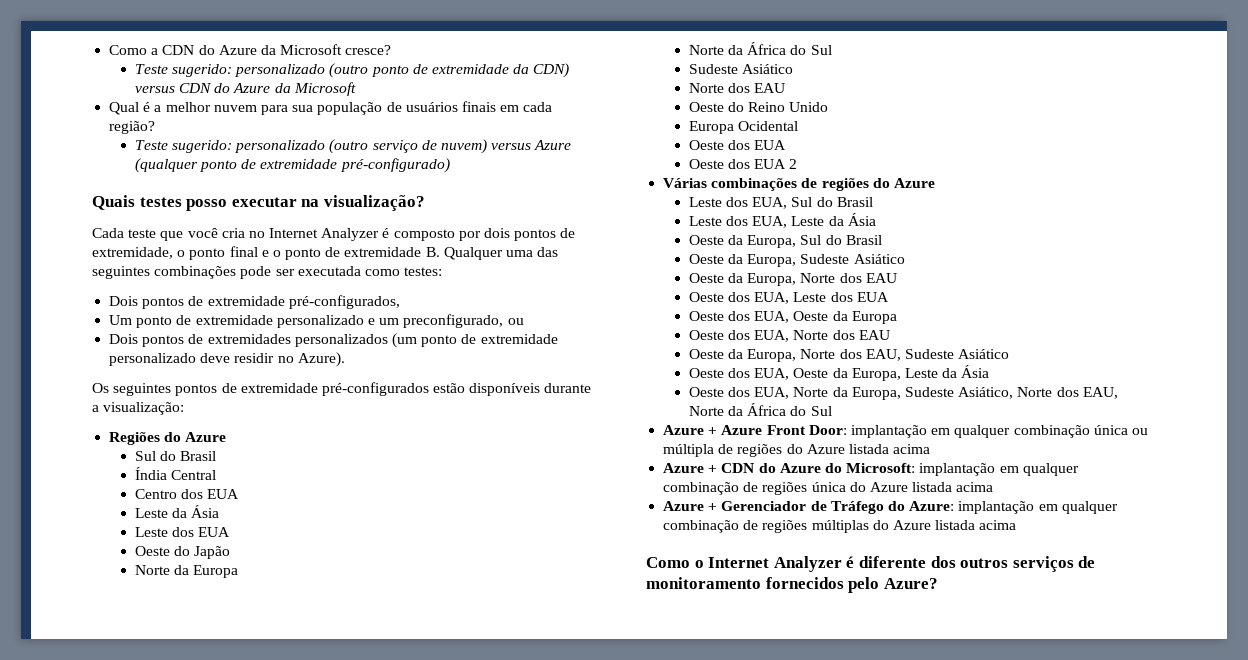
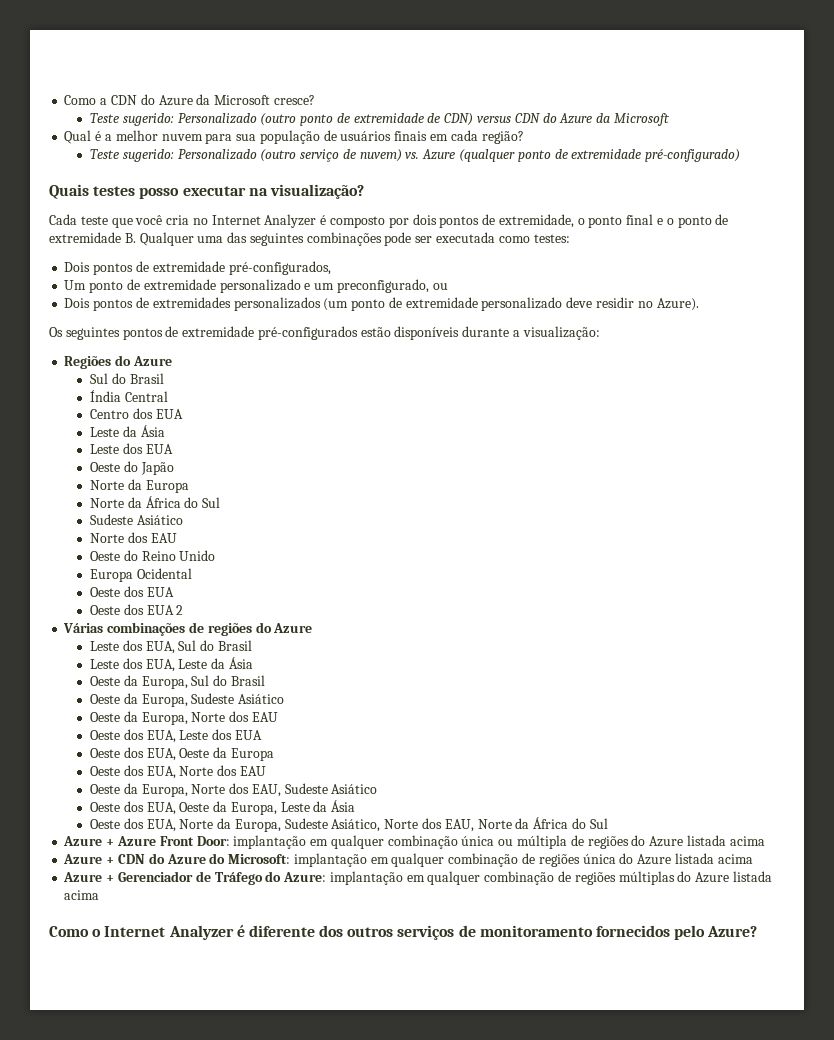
[235,64,326,77] personalizado -> [177,113,257,124] Personalizado
[513,64,530,74] da -> [427,113,441,123] de
[235,140,326,153] personalizado -> [177,149,257,160] Personalizado
[491,143,532,150] versus -> [405,152,420,159] vs.

